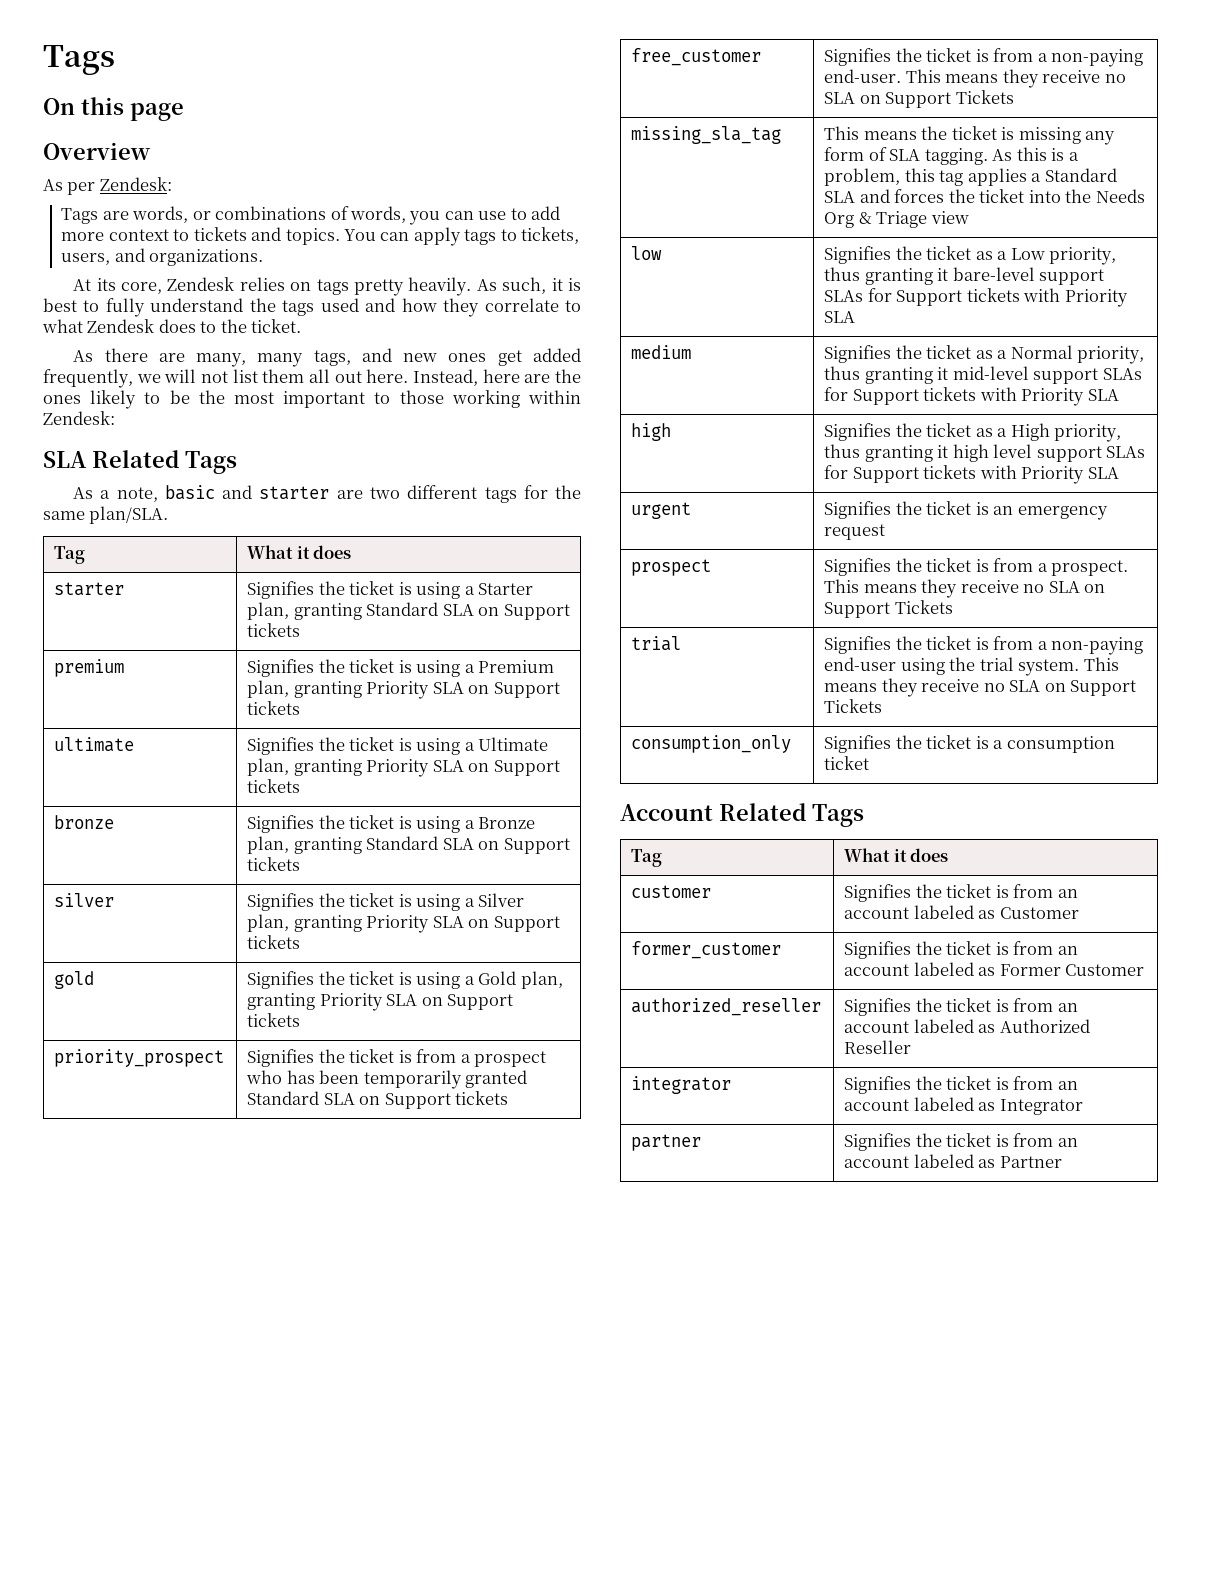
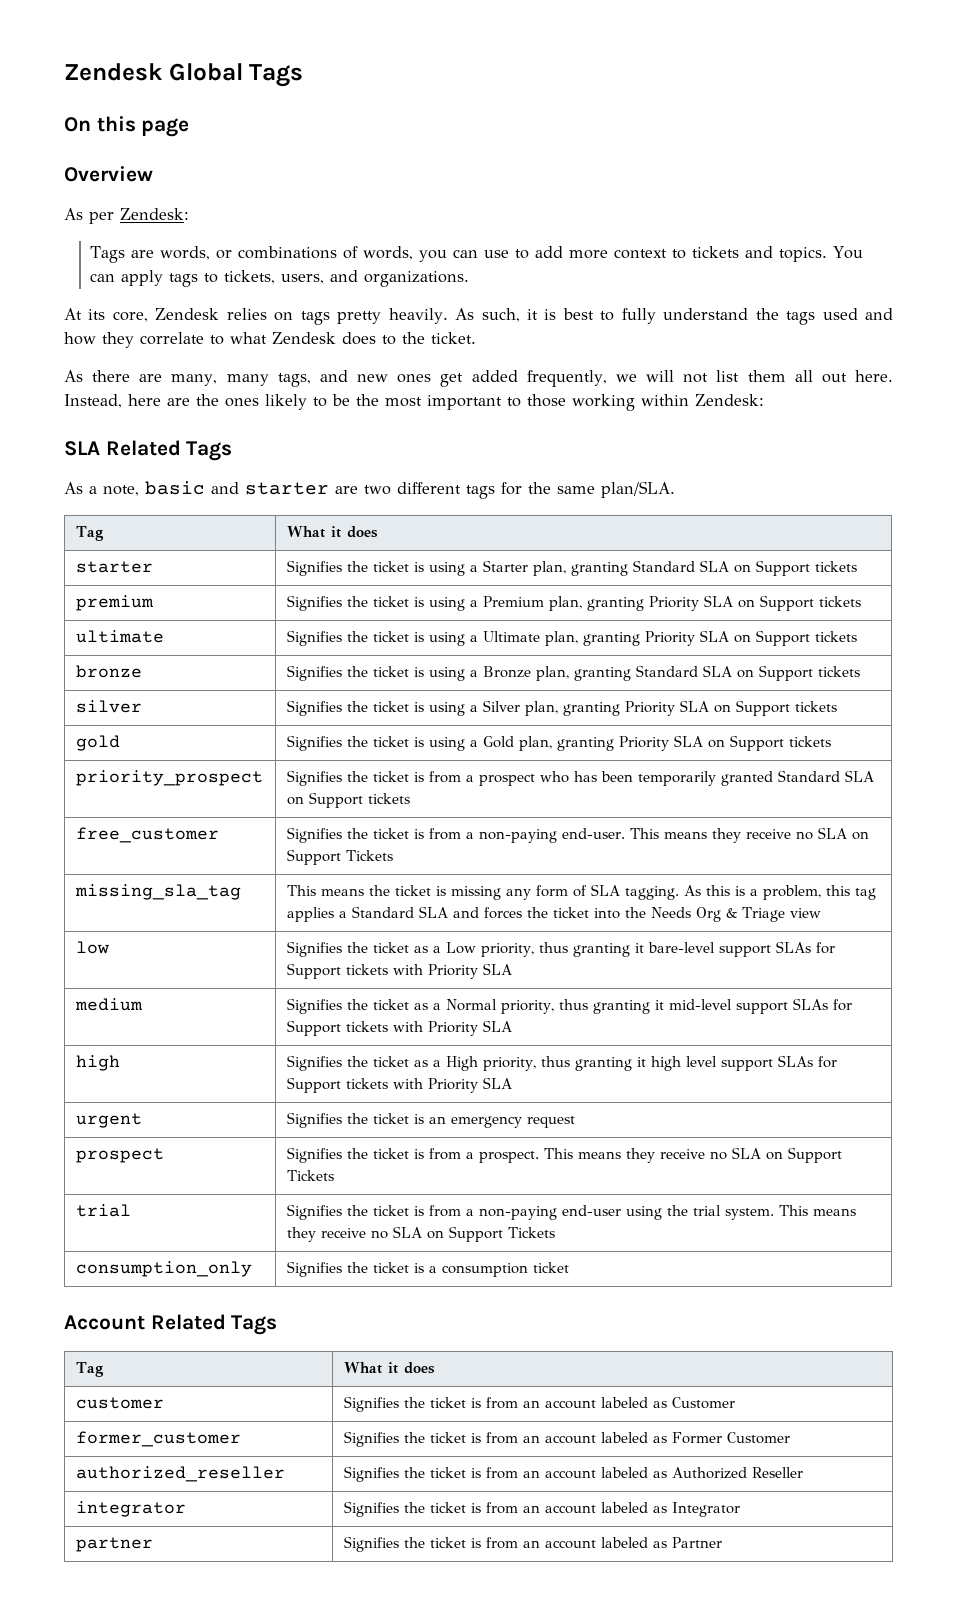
(43, 60) none -> [64,63,243,81] Zendesk Global

